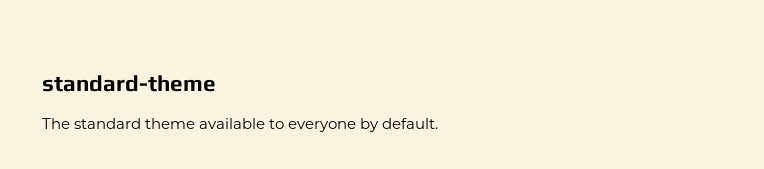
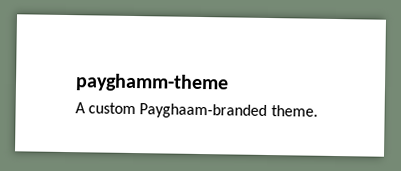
[42,75,216,92] [42,118,439,132] standard-theme // The standard theme available to everyone by default. -> [75,73,229,93] [75,102,318,119] payghamm-theme // A custom Payghaam-branded theme.

